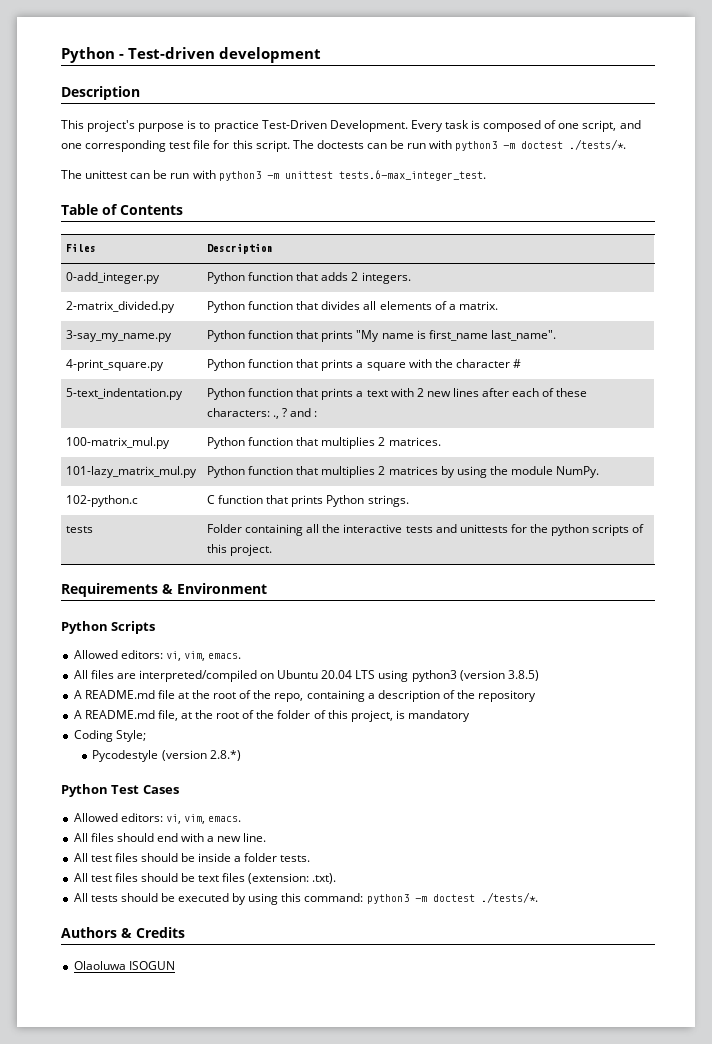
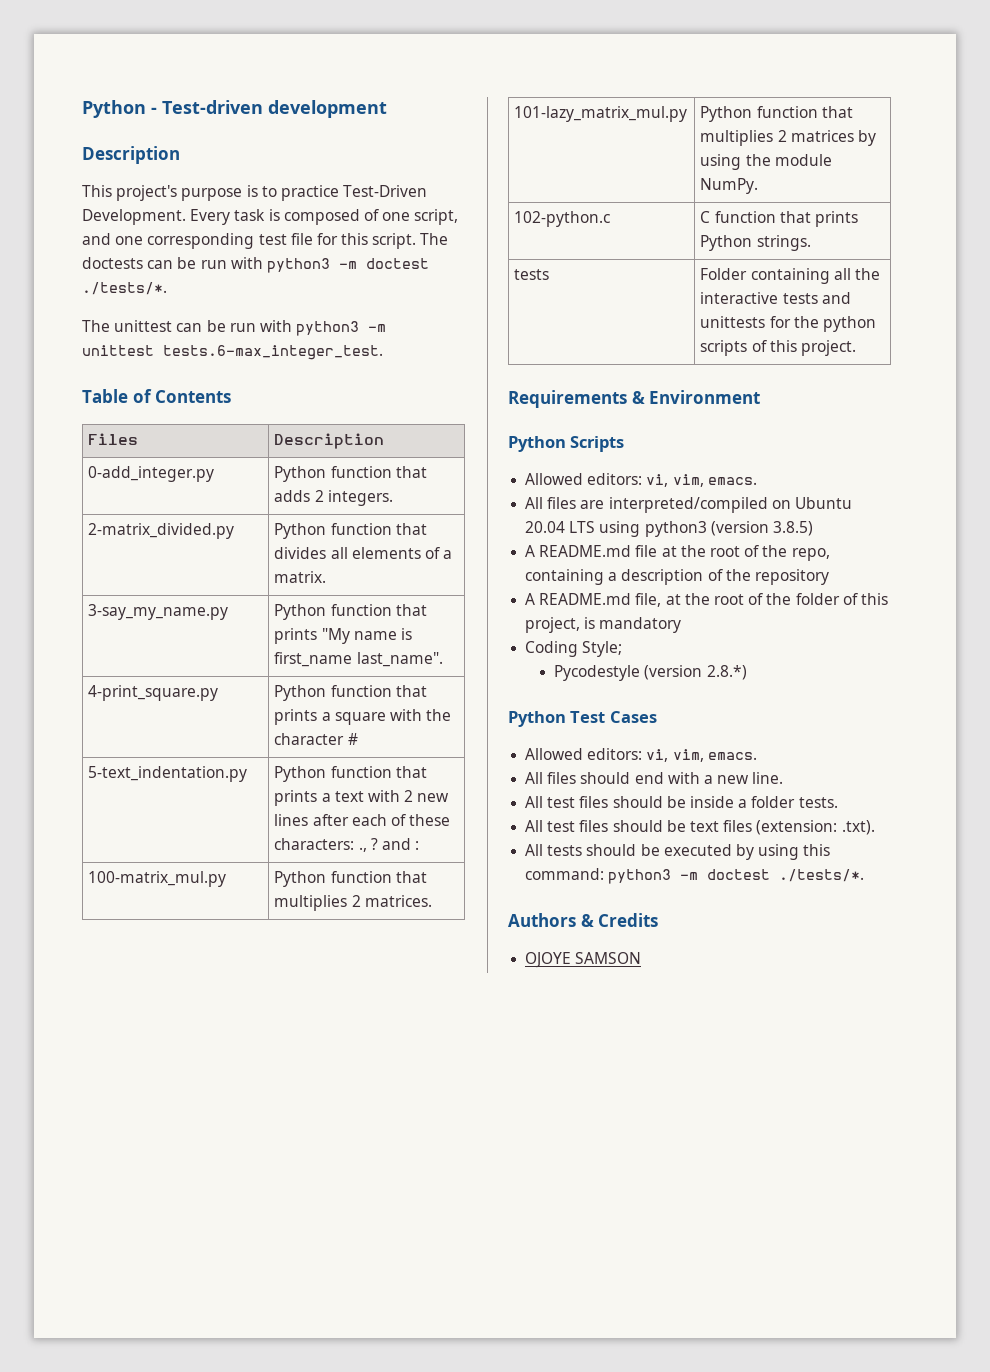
[73,961,175,970] Olaoluwa ISOGUN -> [525,952,642,968] OJOYE SAMSON

